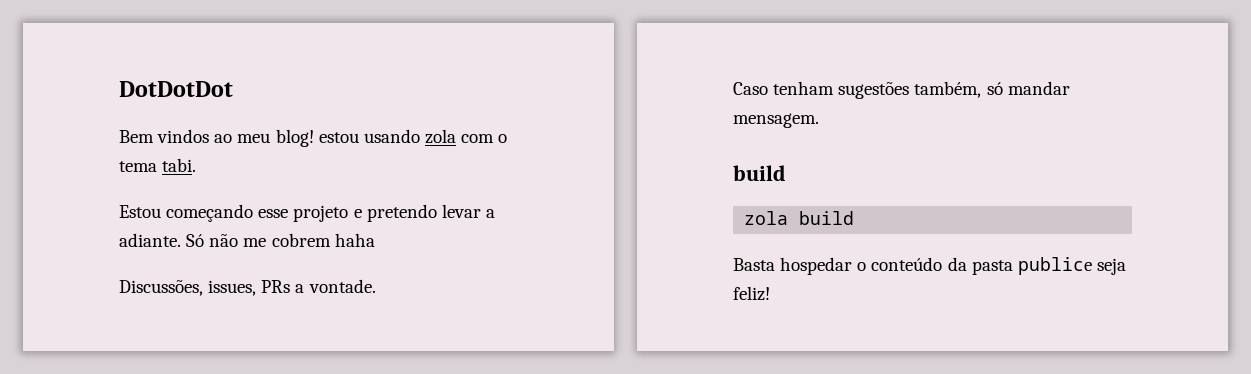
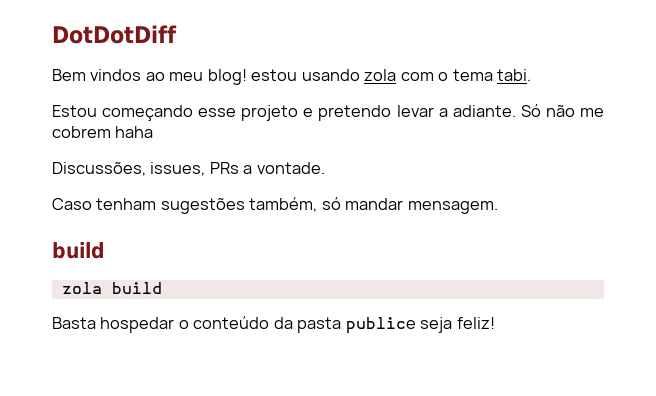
[119,81,233,97] DotDotDot -> [52,25,177,44] DotDotDiff

